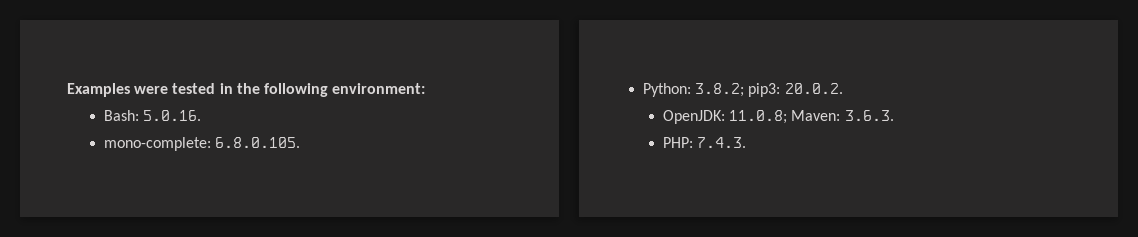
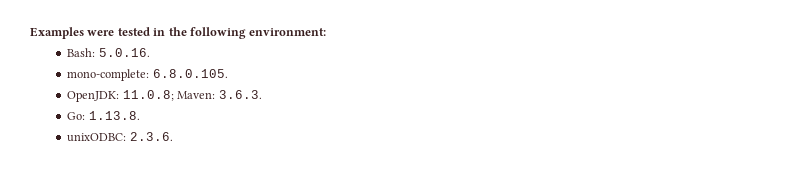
[643,83,843,97] // Python: 3.8.2; pip3: 20.0.2. -> (228, 73) none
[662,137,747,148] PHP: 7.4.3. -> [67,111,140,120] [67,132,173,142] Go: 1.13.8. // unixODBC: 2.3.6.

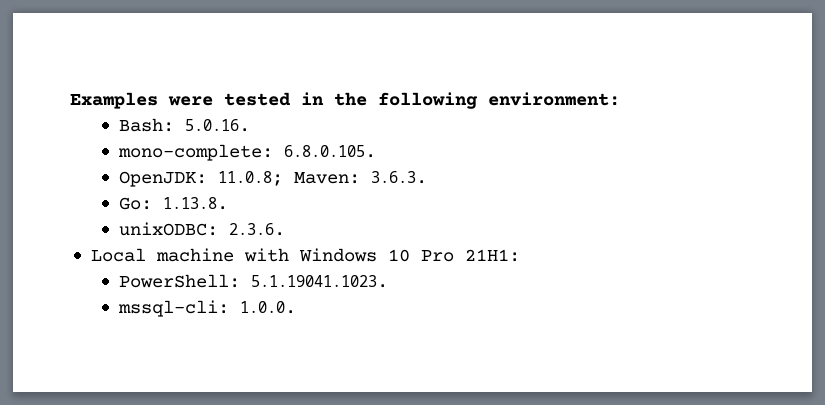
(173, 136) none -> [90,248,520,262] [119,274,389,288] [118,300,297,317] // Local machine with Windows 10 Pro 21H1: // PowerShell: 5.1.19041.1023. // mssql-cli: 1.0.0.

